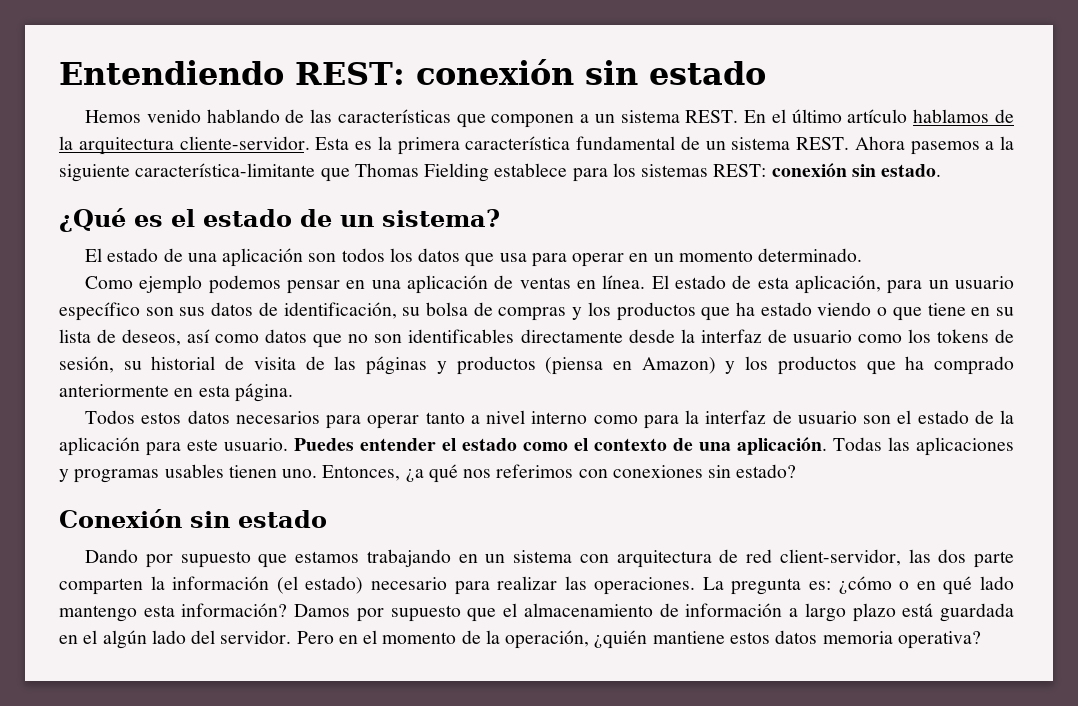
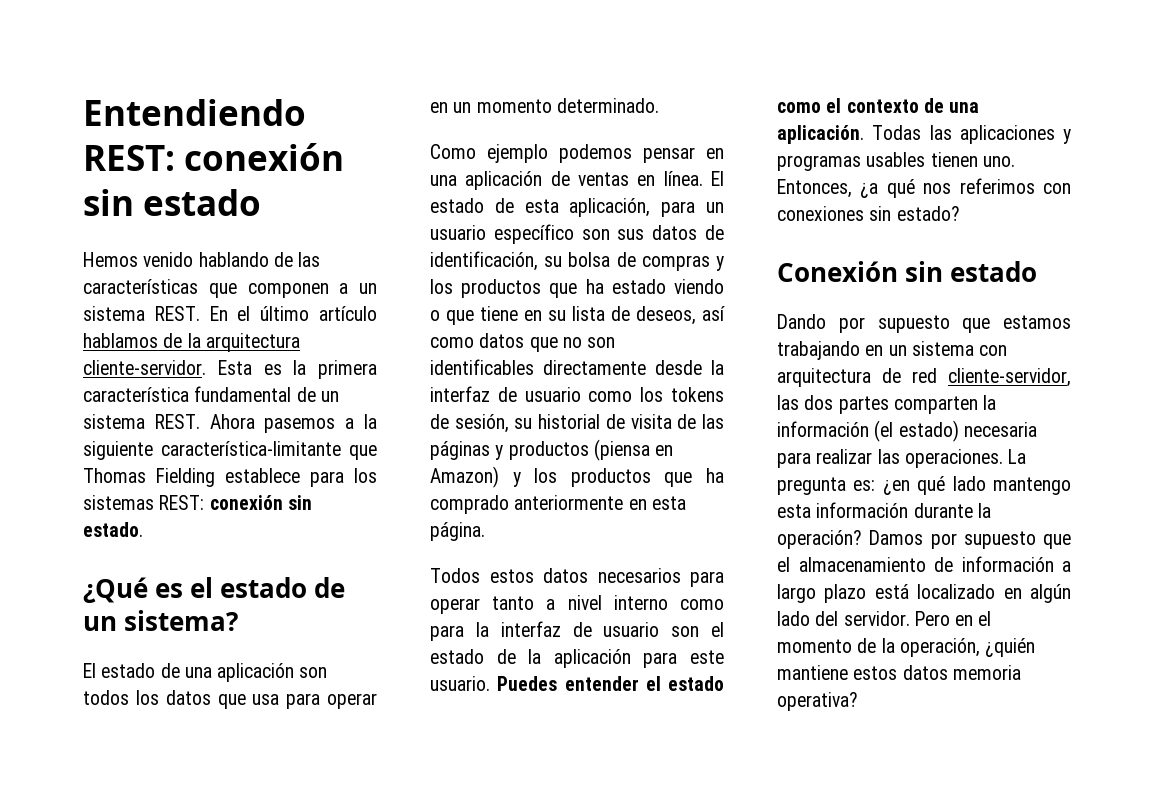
[779,549,901,566] client-servidor, -> [948,368,1071,387] cliente-servidor,
[974,551,1015,568] parte -> [838,396,889,414] partes
[370,577,447,590] necesario -> [963,422,1037,437] necesaria
[838,576,936,594] ¿cómo o en -> [882,480,910,495] ¿en
[181,603,288,617] información? -> [816,502,991,518] [777,530,862,549] información durante la operación?
[940,603,1015,622] [59,630,98,644] guardada en el -> [917,584,1022,599] localizado en

